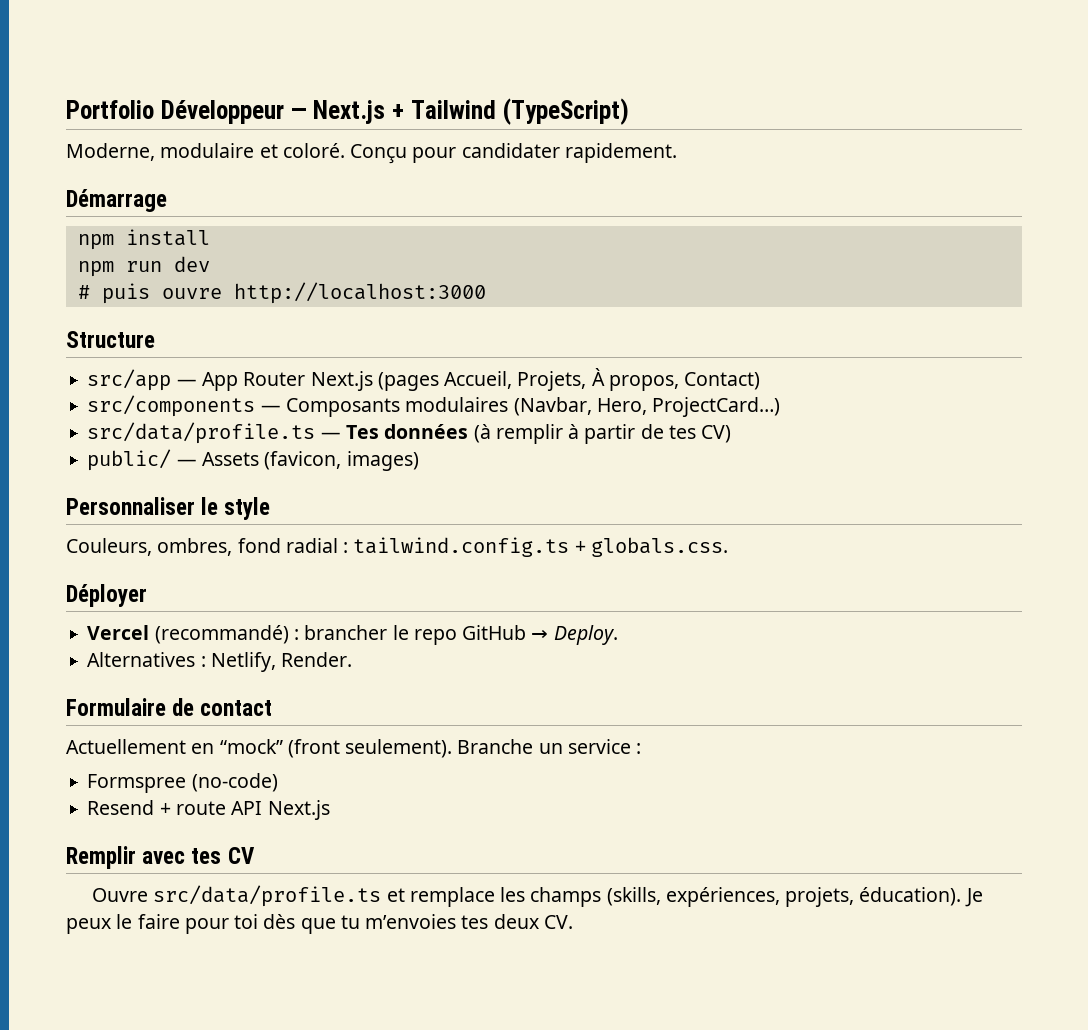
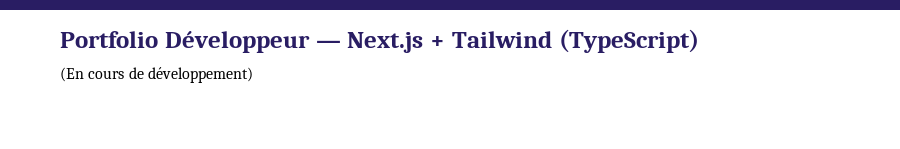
[66,143,677,164] [66,189,167,212] [77,229,210,250] [77,256,210,277] [77,282,486,304] [66,331,155,348] [87,368,761,391] [87,395,781,417] [87,422,732,444] [87,449,419,471] [66,497,271,520] [66,537,728,557] [66,584,147,607] [87,625,618,645] [87,652,353,672] [66,698,273,716] [66,739,642,758] [87,773,278,793] [87,800,330,820] [66,846,255,869] [91,885,983,907] [66,914,573,934] Moderne, modulaire et coloré. Conçu pour candidater rapidement. // Démarrage // npm install // npm run dev // # puis ouvre http://localhost:3000 // Structure // src/app — App Router Next.js (pages Accueil, Projets, À propos, Contact) // src/components — Composants modulaires (Navbar, Hero, ProjectCard…) // src/data/profile.ts — Tes données (à remplir à partir de tes CV) // public/ — Assets (favicon, images) // Personnaliser le style // Couleurs, ombres, fond radial : tailwind.config.ts + globals.css. // Déployer // Vercel (recommandé) : brancher le repo GitHub → Deploy. // Alternatives : Netlify, Render. // Formulaire de contact // Actuellement en “mock” (front seulement). Branche un service : // Formspree (no‑code) // Resend + route API Next.js // Remplir avec tes CV // Ouvre src/data/profile.ts et remplace les champs (skills, expériences, projets, éducation). Je peux le faire pour toi dès que tu m’envoies tes deux CV. -> [60,67,253,83] (En cours de développement)

